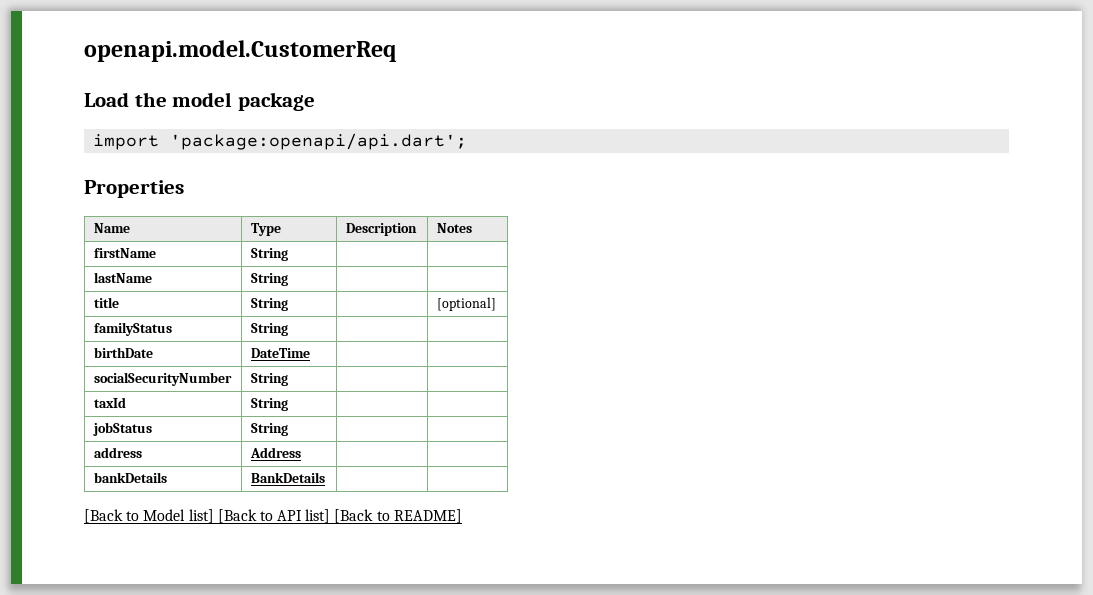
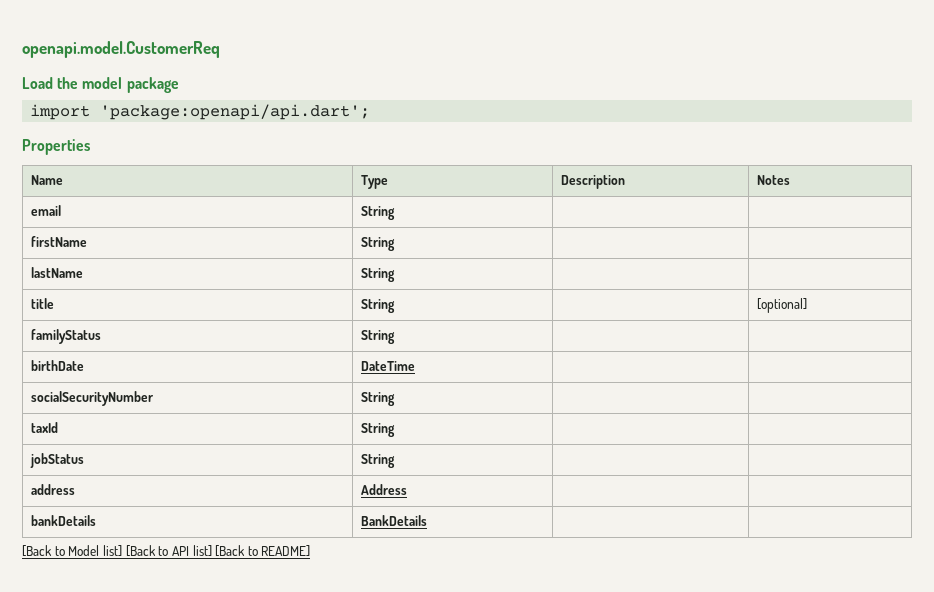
(472, 228) none -> [31,205,62,216] [361,206,396,220] // email | String | |

